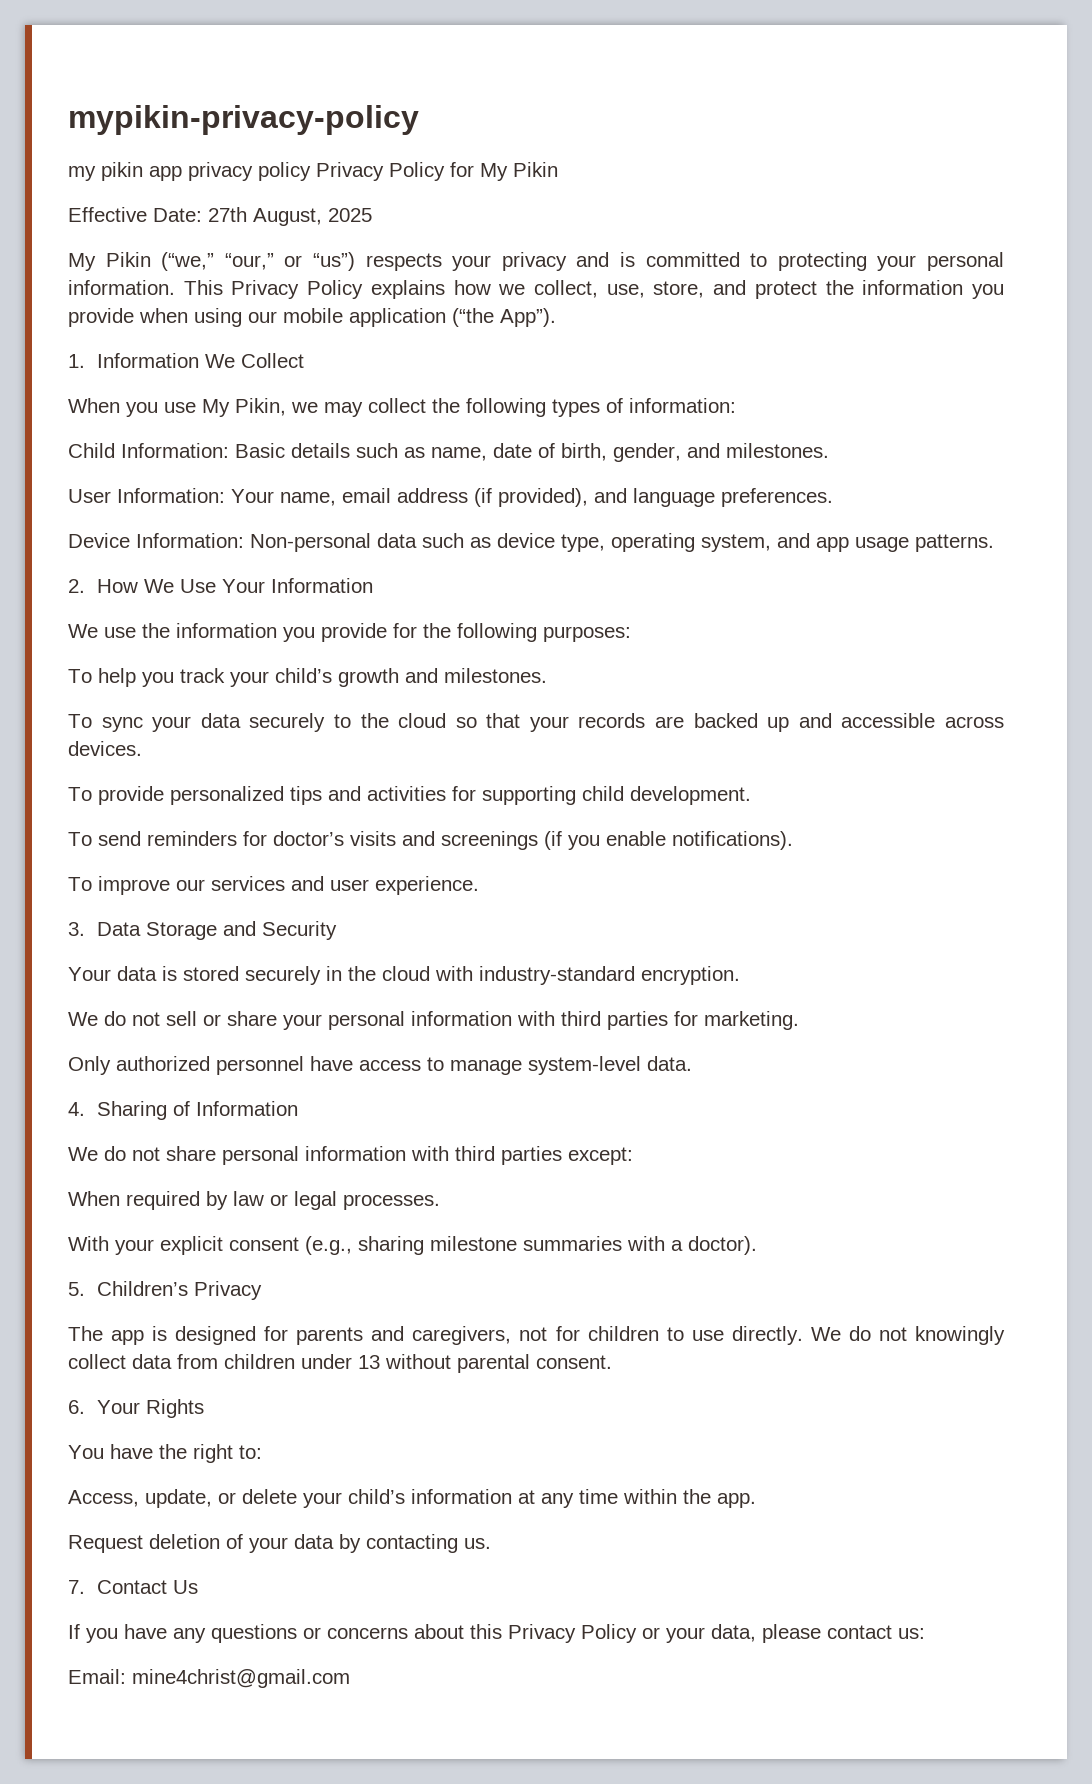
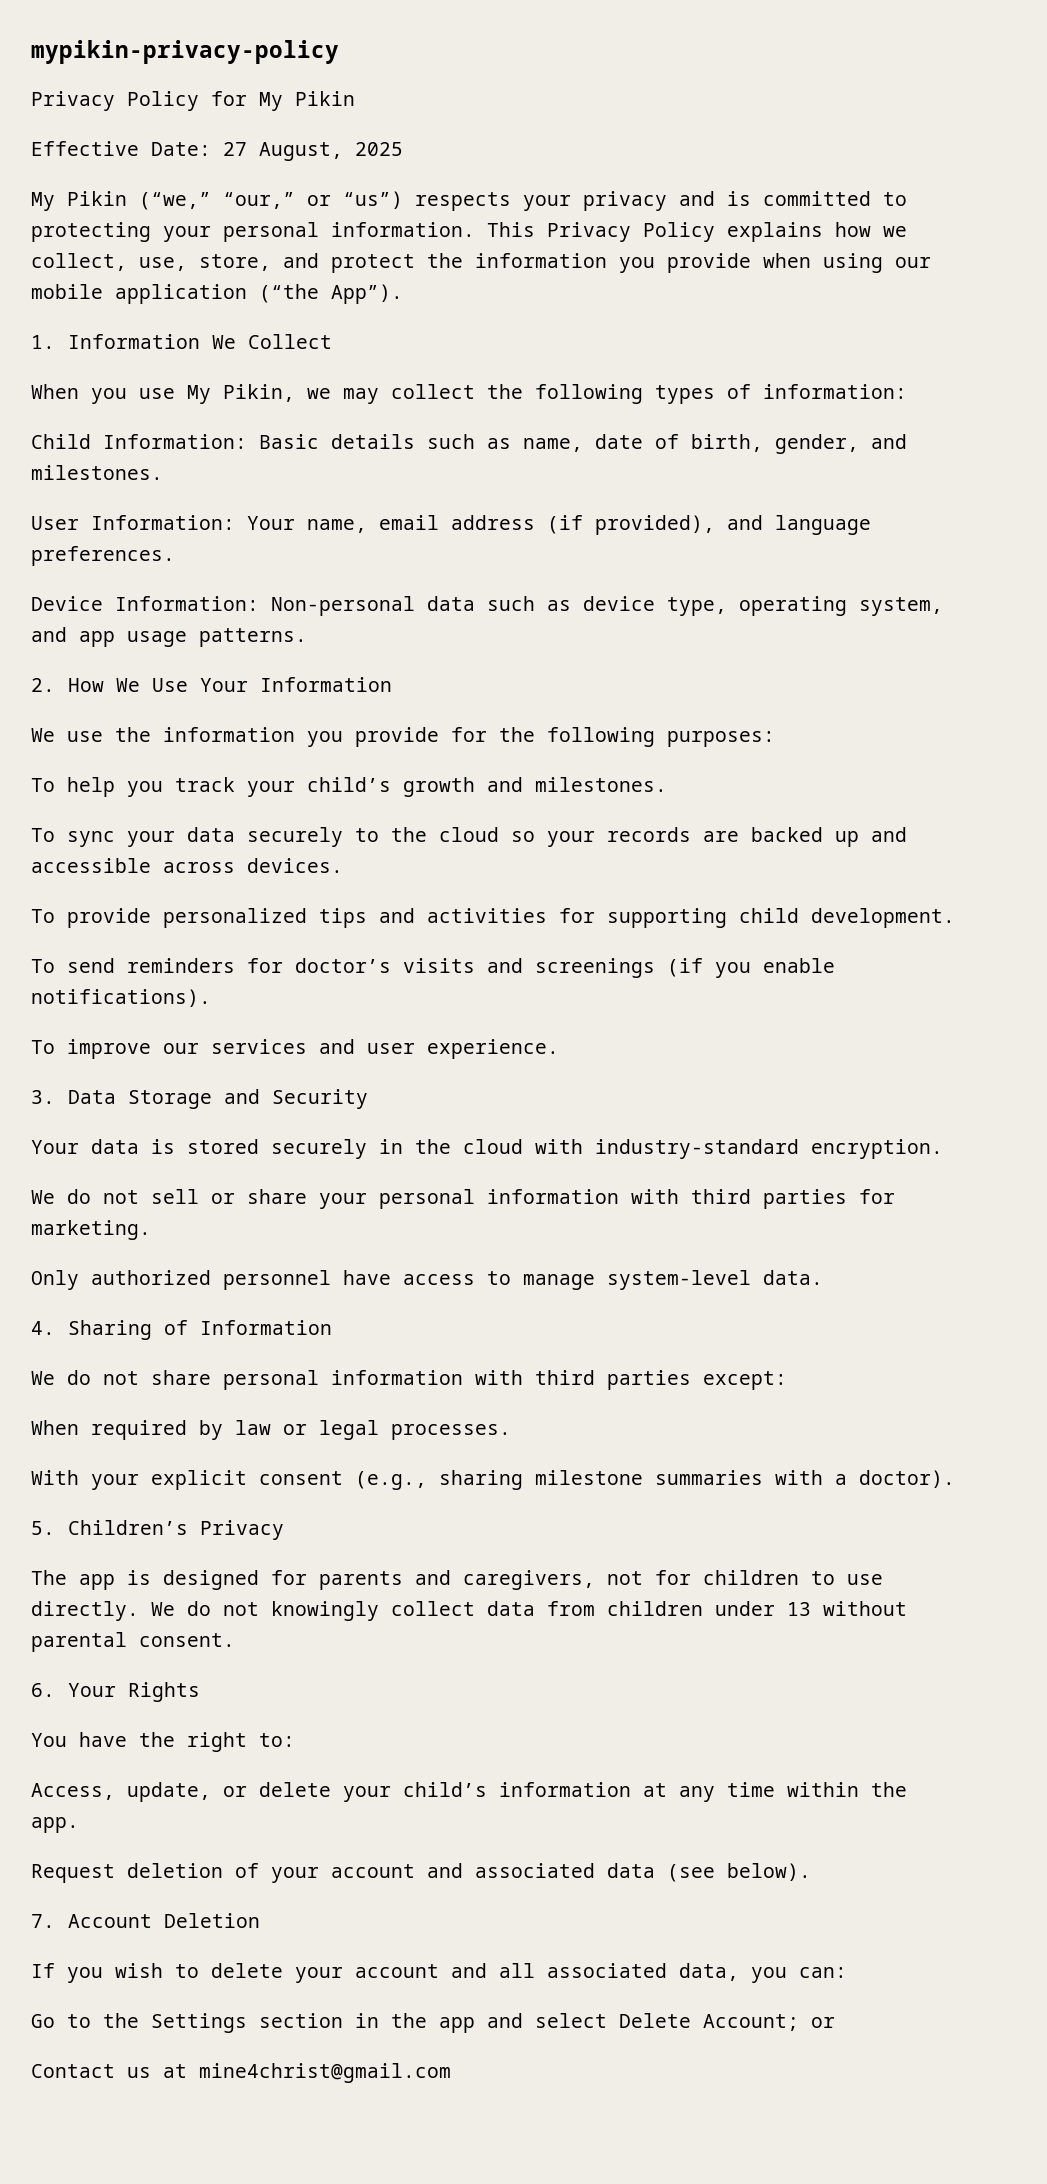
[68,162,311,181] my pikin app privacy policy -> (339, 52) none
[208,207,247,222] 27th -> [223,142,247,156] 27
[486,713,521,728] that -> (535, 836) none
[294,1534,491,1553] data by contacting us. -> [331,1863,811,1882] account and associated data (see below).
[97,1580,199,1594] Contact Us -> [67,1913,260,1928] Account Deletion
[124,1624,925,1643] [68,1669,126,1684] have any questions or concerns about this Privacy Policy or your data, please contact us: // Email: -> [115,1963,847,1983] [31,2013,835,2033] [31,2064,187,2078] wish to delete your account and all associated data, you can: // Go to the Settings section in the app and select Delete Account; or // Contact us at

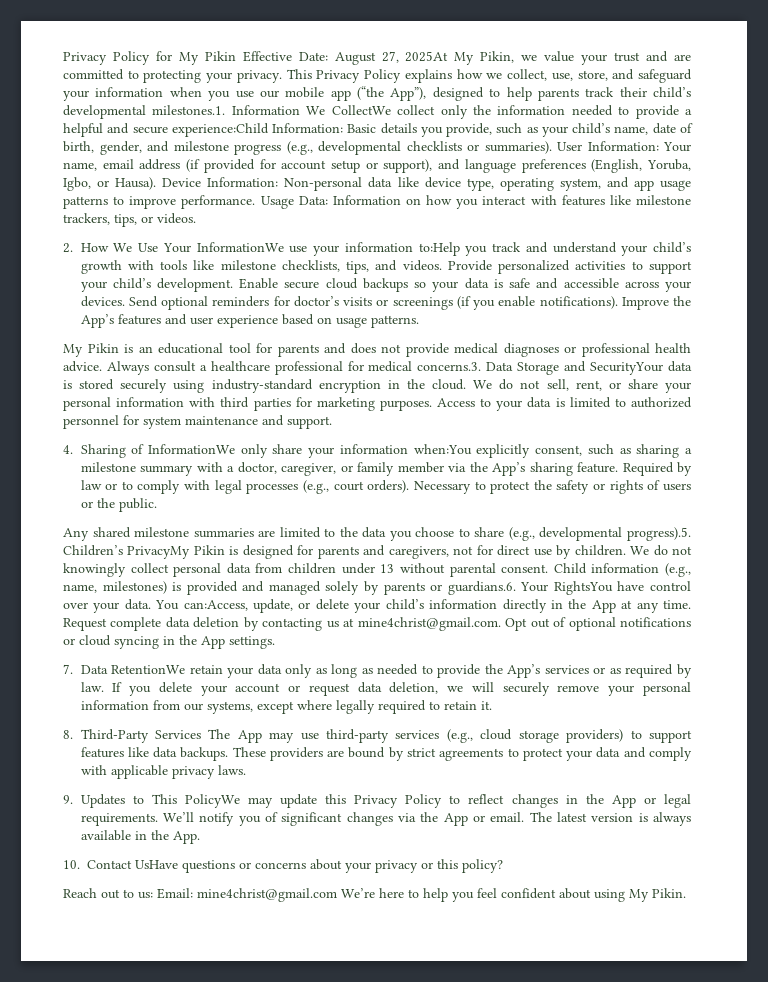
[31,40,339,64] mypikin-privacy-policy // -> (63, 58) none
(355, 98) // -> (236, 56) none
[223,142,403,161] [31,191,751,211] 27 August, 2025 // My Pikin (“we,” “our,” or “us”) respects your privacy and is -> [334,51,692,65] August 27, 2025At My Pikin, we value your trust and are
[223,222,475,242] personal information. -> [236,70,282,83] privacy.
[331,253,931,273] [31,284,403,304] [31,334,332,349] [31,384,907,404] [31,434,511,449] protect the information you provide when using our mobile application (“the App”). // 1. Information We Collect // When you use My Pikin, we may collect the following types of information: // Child Information: Basic details such as -> [638,69,693,83] [63,86,691,101] [63,105,692,119] [63,123,611,137] safeguard your information when you use our mobile app (“the App”), designed to help parents track their child’s developmental milestones.1. Information We CollectWe collect only the information needed to provide a helpful and secure experience:Child Information: Basic details you provide, such as your child’s
[31,465,163,480] milestones. // -> [173,141,552,155] milestone progress (e.g., developmental checklists or summaries).
[595,515,871,535] [31,546,175,566] provided), and language preferences. // -> [203,159,691,173] [63,177,157,191] provided for account setup or support), and language preferences (English, Yoruba, Igbo, or Hausa).
[487,596,571,611] such as -> [397,177,419,187] like
[199,628,307,647] patterns. -> [63,195,691,209] [63,213,196,227] patterns to improve performance. Usage Data: Information on how you interact with features like milestone trackers, tips, or videos.
[259,677,392,692] [31,727,775,747] [31,777,667,797] [31,827,859,847] Information // We use the information you provide for the following purposes: // To help you track your child’s growth and milestones. // To sync your data securely to the cloud so your records are backed up -> [196,242,691,256] [80,260,692,274] [80,278,531,292] InformationWe use your information to:Help you track and understand your child’s growth with tools like milestone checklists, tips, and videos. Provide personalized activities to support your child’s development. Enable secure cloud backups so your data is safe
(235, 867) none -> [665,281,691,292] your
[31,908,955,928] [31,958,115,973] // To provide personalized tips and activities for supporting child development. // To send -> [128,296,209,310] Send optional
[487,958,523,973] and -> [376,299,389,306] or
[31,1039,559,1059] [31,1090,55,1104] // To improve our services and user experience. // 3. -> [621,296,691,310] [80,314,419,328] [63,343,691,357] [63,361,482,375] Improve the App’s features and user experience based on usage patterns. // My Pikin is an educational tool for parents and does not provide medical diagnoses or professional health advice. Always consult a healthcare professional for medical concerns.3.
[271,1089,368,1109] [31,1140,79,1154] Security // Your -> [590,362,664,375] SecurityYour
[379,1139,943,1159] [31,1189,199,1204] in the cloud with industry-standard encryption. // We do not sell -> [173,379,602,393] using industry-standard encryption in the cloud. We do not sell, rent,
[31,1220,151,1240] [31,1270,823,1290] [31,1320,332,1340] [31,1370,787,1390] [31,1420,511,1440] [31,1470,955,1490] [31,1520,284,1540] [31,1570,115,1590] marketing. // Only authorized personnel have access to manage system-level data. // 4. Sharing of Information // We do not share personal information with third parties except: // When required by law or legal processes. // With your explicit consent (e.g., sharing milestone summaries with a doctor). // 5. Children’s Privacy // The app -> [316,397,692,411] [63,415,332,429] [63,444,692,458] [80,462,692,476] [80,480,691,494] [80,498,157,512] [63,527,692,541] [63,545,225,559] marketing purposes. Access to your data is limited to authorized personnel for system maintenance and support. // 4. Sharing of InformationWe only share your information when:You explicitly consent, such as sharing a milestone summary with a doctor, caregiver, or family member via the App’s sharing feature. Required by law or to comply with legal processes (e.g., court orders). Necessary to protect the safety or rights of users or the public. // Any shared milestone summaries are limited to the data you choose to share (e.g., developmental progress).5. Children’s PrivacyMy Pikin
[703,1570,883,1585] [31,1601,139,1621] children to use directly. -> [497,545,626,559] direct use by children.
(475, 1608) none -> [173,563,222,577] personal
[31,1682,200,1702] [31,1732,295,1752] [31,1783,115,1800] // 6. Your Rights // You have the right to: // Access, -> [553,563,692,577] [63,581,691,595] [63,599,248,613] Child information (e.g., name, milestones) is provided and managed solely by parents or guardians.6. Your RightsYou have control over your data. You can:Access,
[643,1782,907,1802] [31,1817,79,1833] [31,1863,811,1883] [31,1913,260,1928] [31,1963,847,1983] [31,2013,835,2033] [31,2063,451,2083] at any time within the app. // Request deletion of your account and associated data (see below). // 7. Account Deletion // If you wish to delete your account and all associated data, you can: // Go to the Settings section in the app and select Delete Account; or // Contact us at mine4christ@gmail.com -> [502,599,691,613] [63,617,691,631] [63,635,275,649] [63,664,693,678] [80,682,691,696] [80,700,492,714] [63,729,692,743] [80,747,692,761] [80,765,246,779] [63,794,692,808] [80,812,691,826] [80,830,200,844] [63,859,503,873] [63,888,686,902] directly in the App at any time. Request complete data deletion by contacting us at mine4christ@gmail.com. Opt out of optional notifications or cloud syncing in the App settings. // 7. Data RetentionWe retain your data only as long as needed to provide the App’s services or as required by law. If you delete your account or request data deletion, we will securely remove your personal information from our systems, except where legally required to retain it. // 8. Third-Party Services The App may use third-party services (e.g., cloud storage providers) to support features like data backups. These providers are bound by strict agreements to protect your data and comply with applicable privacy laws. // 9. Updates to This PolicyWe may update this Privacy Policy to reflect changes in the App or legal requirements. We’ll notify you of significant changes via the App or email. The latest version is always available in the App. // 10. Contact UsHave questions or concerns about your privacy or this policy? // Reach out to us: Email: mine4christ@gmail.com We’re here to help you feel confident about using My Pikin.

